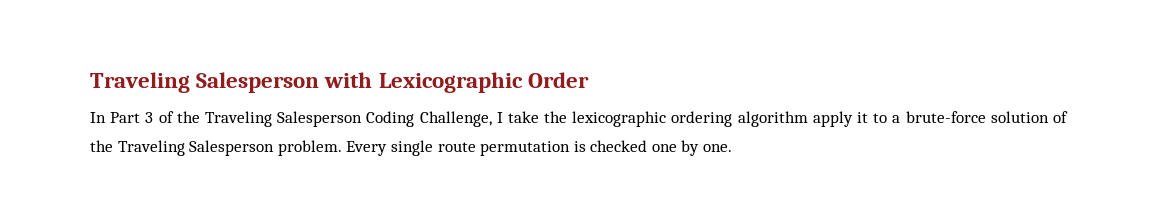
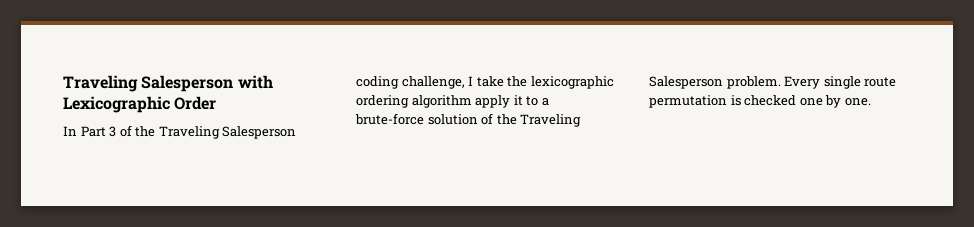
[366,111,492,127] Coding Challenge, -> [356,76,465,89] coding challenge,

